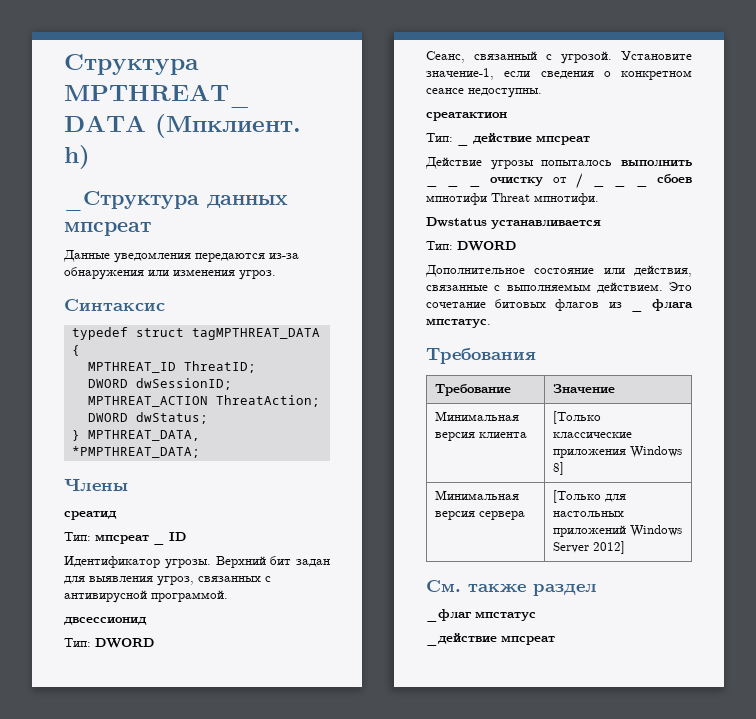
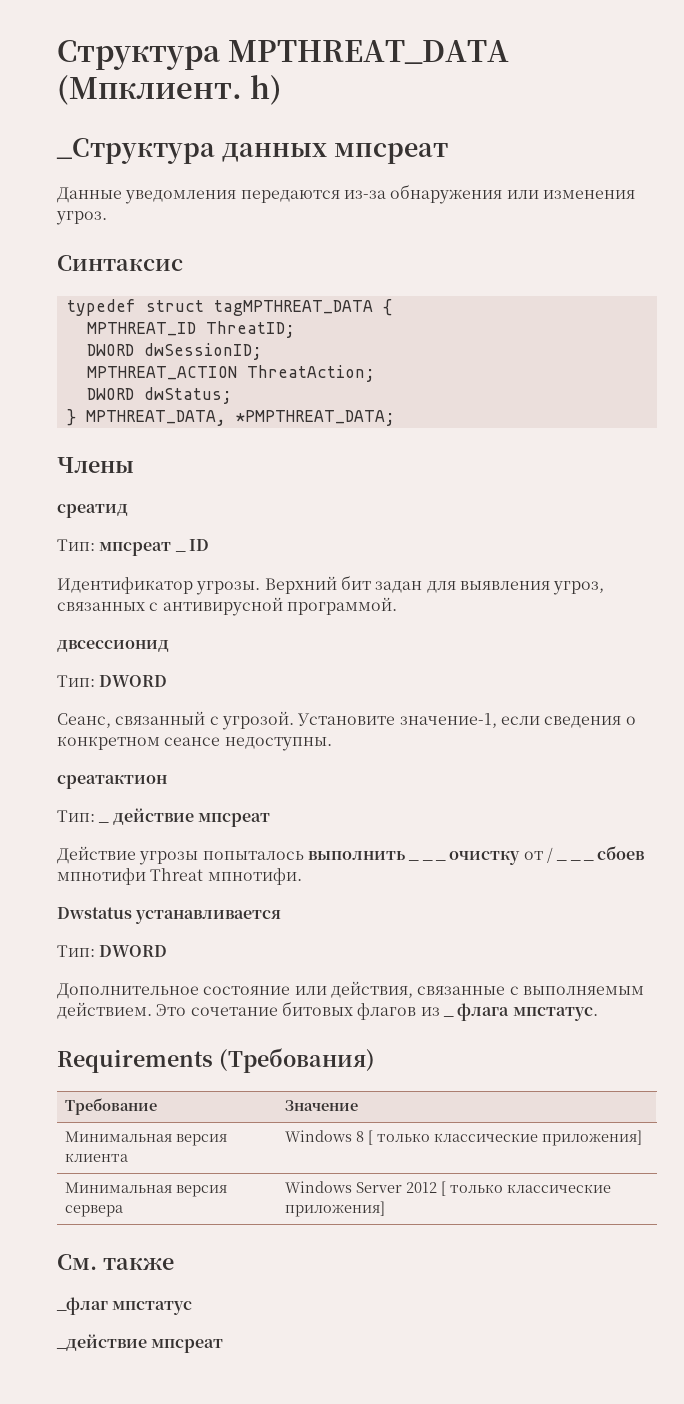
[426,348,536,364] Требования -> [57,1048,375,1073] Requirements (Требования)
[552,411,601,424] [552,432,632,438] [552,446,682,458] [552,462,564,475] [434,490,519,500] [434,511,525,520] [552,490,626,503] [552,511,624,517] [552,525,682,537] [552,541,625,554] [Только классические приложения Windows 8] // Минимальная версия сервера | [Только для настольных приложений Windows Server 2012] -> [285,1130,643,1146] [65,1182,228,1197] [65,1205,124,1217] [285,1181,612,1196] [285,1201,386,1217] Windows 8 [ только классические приложения] // Минимальная версия сервера | Windows Server 2012 [ только классические приложения]
[533,584,597,596] раздел -> (174, 1264) none

